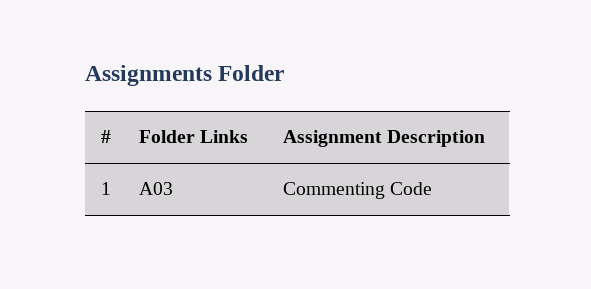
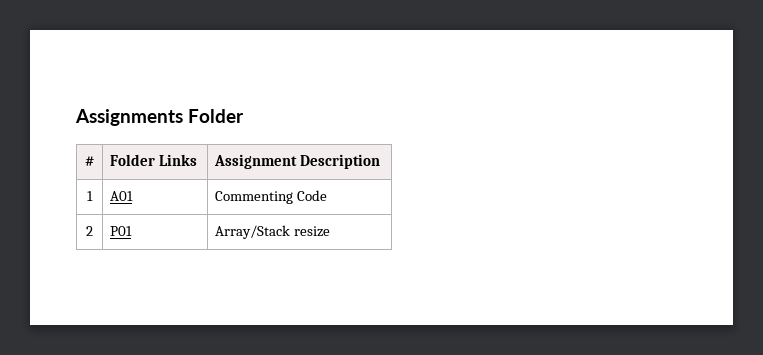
[139,182,174,195] A03 -> [110,191,134,201] A01
(433, 188) none -> [86,226,93,236] [110,226,133,236] [215,225,331,239] // 2 | P01 | Array/Stack resize

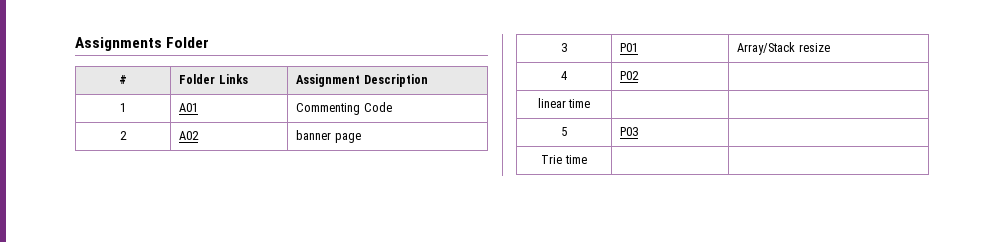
(93, 231) none -> [179,131,200,140] [296,130,361,143] [561,43,567,52] | A02 | banner page // 3
(331, 231) none -> [561,71,567,80] [620,71,640,80] [537,98,591,108] [561,127,567,136] [620,127,639,136] [541,155,587,164] // 4 | P02 | // linear time | | // 5 | P03 | // Trie time | |

